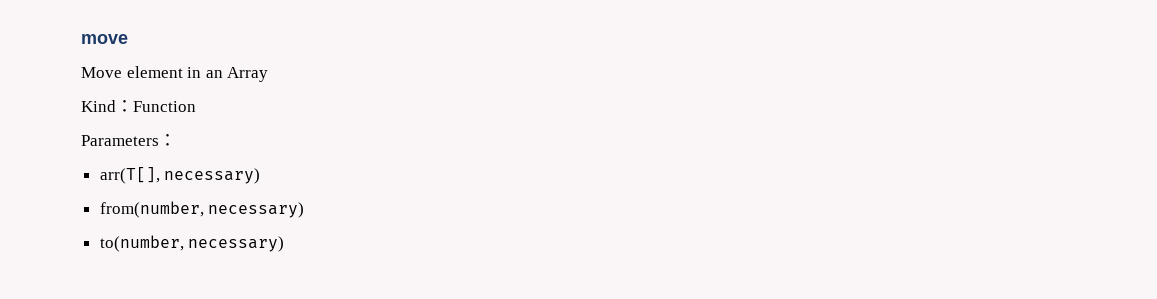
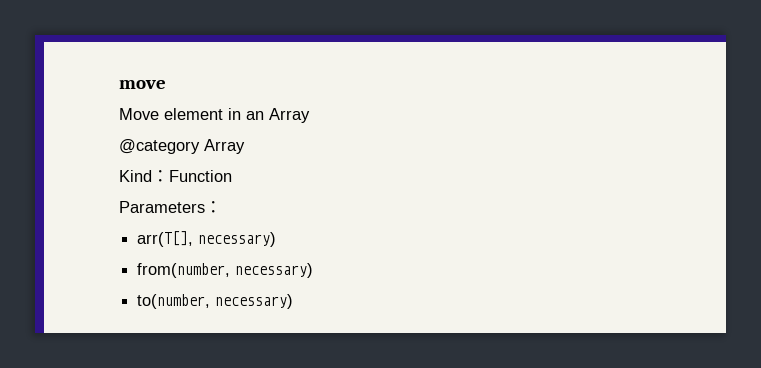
(269, 74) none -> [119,139,245,154] // @category Array

